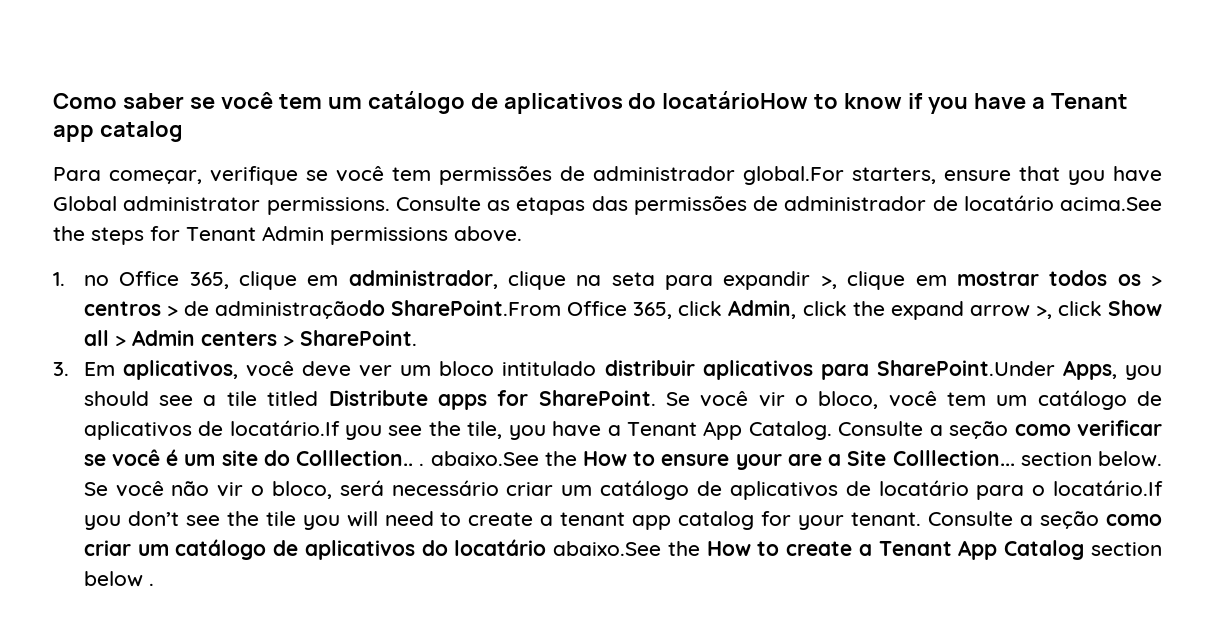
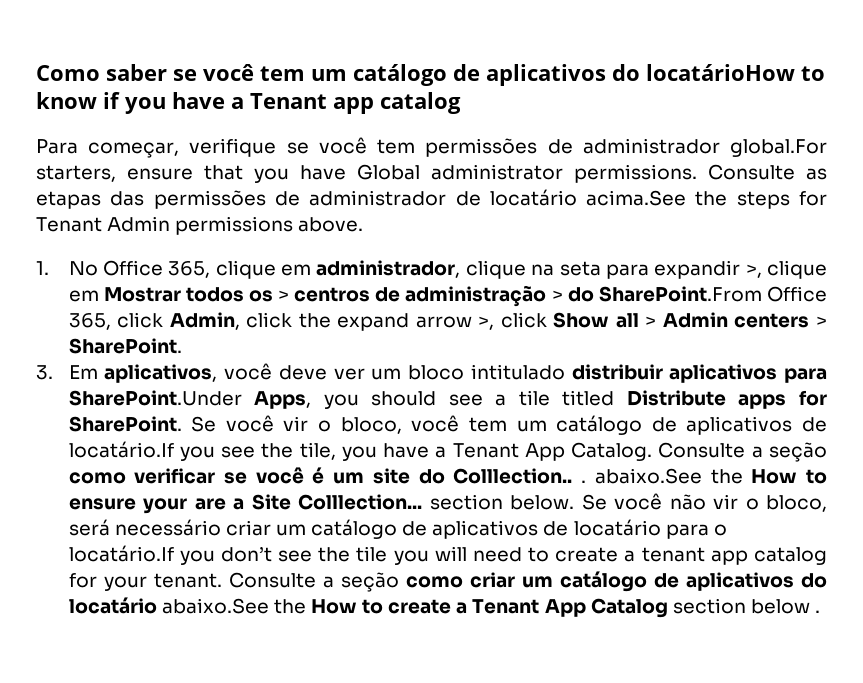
[83,275,109,286] no -> [68,261,98,276] No
[956,271,1039,286] mostrar -> [103,287,181,302] Mostrar
[166,300,386,319] > de administraçãodo -> [375,285,594,307] de administração > do

